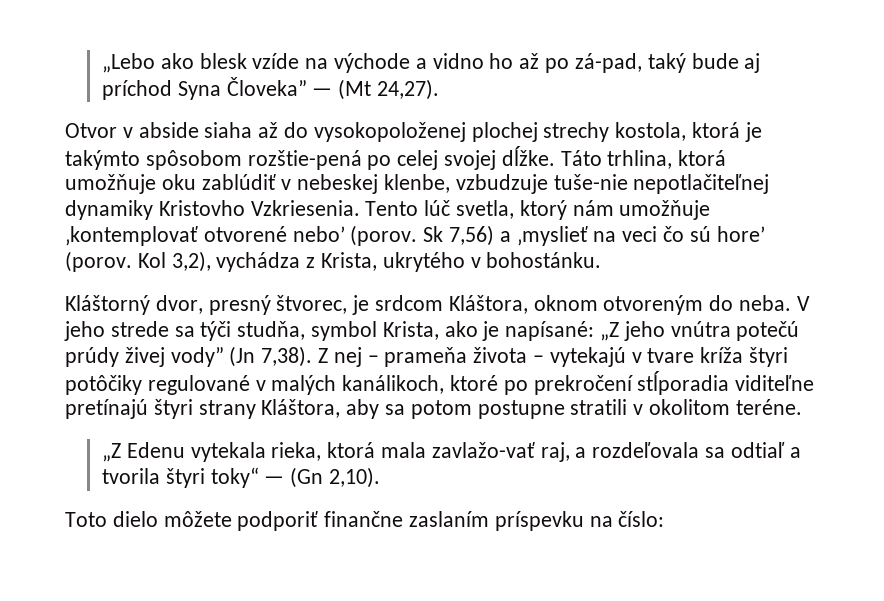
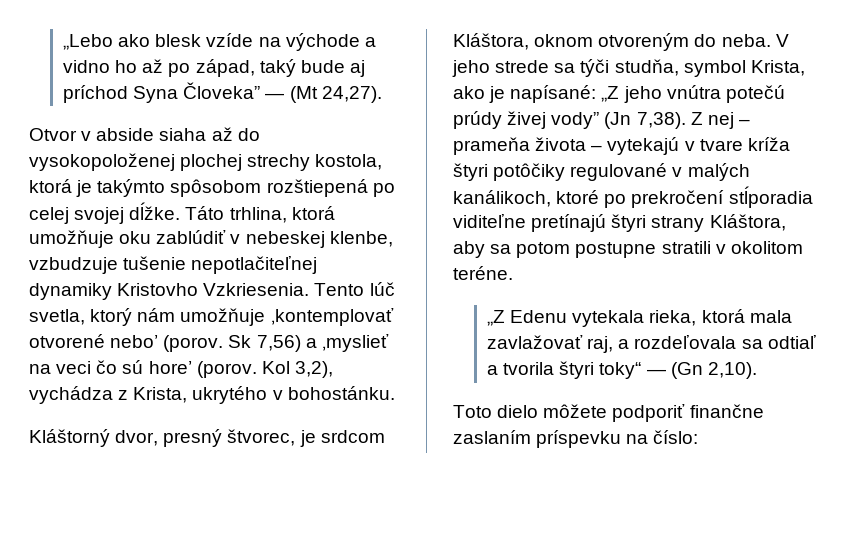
[574,53,642,73] zá-pad, -> [195,59,255,77] západ,
[247,150,362,170] rozštie-pená -> [266,179,368,197] rozštiepená
[553,174,628,190] tuše-nie -> [123,256,187,270] tušenie
[431,442,535,458] zavlažo-vať -> [487,335,584,349] zavlažovať

